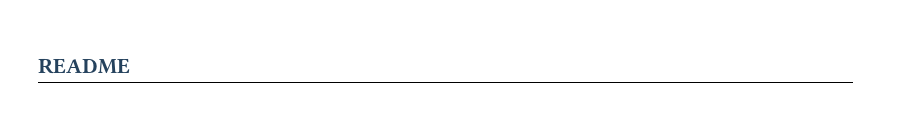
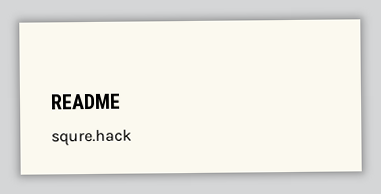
(130, 66) none -> [51,129,132,146] // squre.hack

